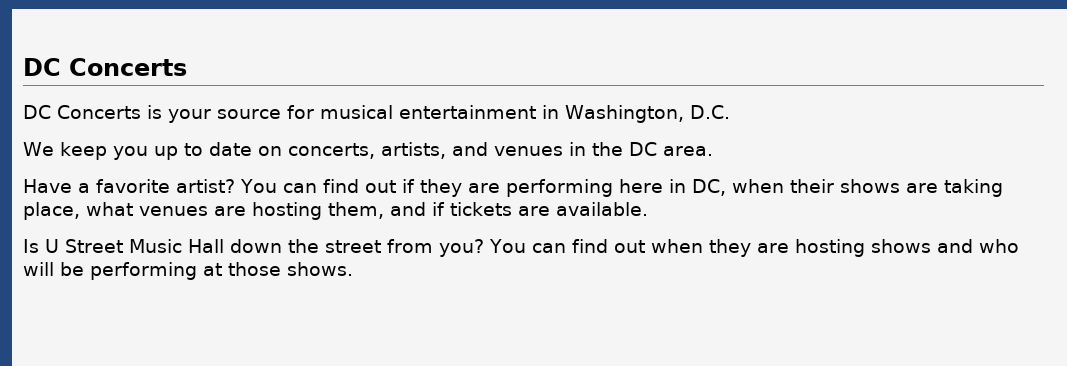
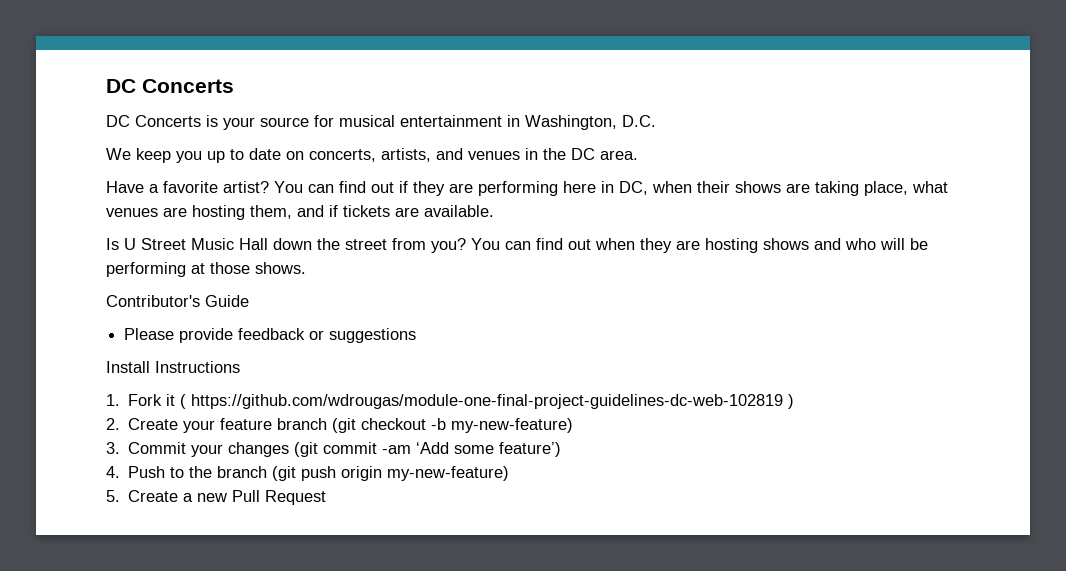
(353, 269) none -> [106,295,249,307] [124,328,417,343] [106,361,240,373] [106,394,795,409] [106,418,574,433] [106,442,562,457] [106,466,510,481] [106,490,327,505] // Contributor's Guide // Please provide feedback or suggestions // Install Instructions // 1. Fork it ( https://github.com/wdrougas/module-one-final-project-guidelines-dc-web-102819 ) // 2. Create your feature branch (git checkout -b my-new-feature) // 3. Commit your changes (git commit -am ‘Add some feature’) // 4. Push to the branch (git push origin my-new-feature) // 5. Create a new Pull Request

